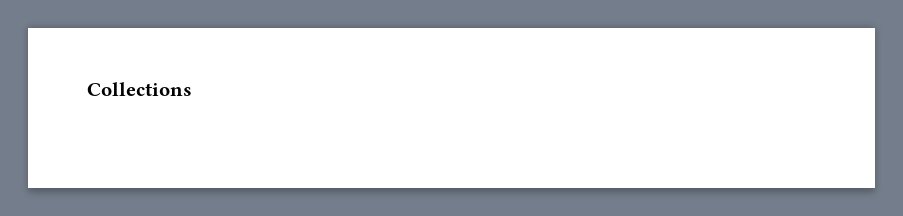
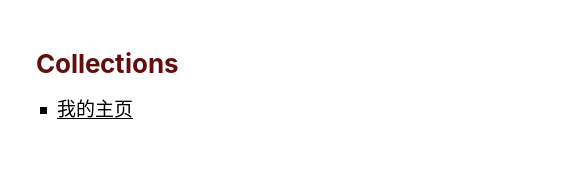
(192, 89) none -> [56,99,133,118] // 我的主页

